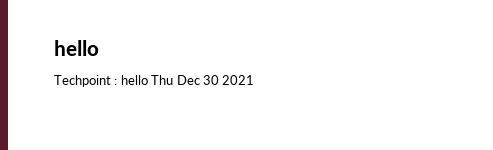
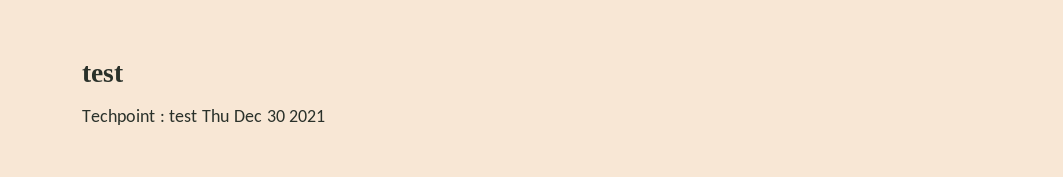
[54,40,99,56] hello -> [82,66,124,82] test
[120,75,148,85] hello -> [169,110,198,122] test

